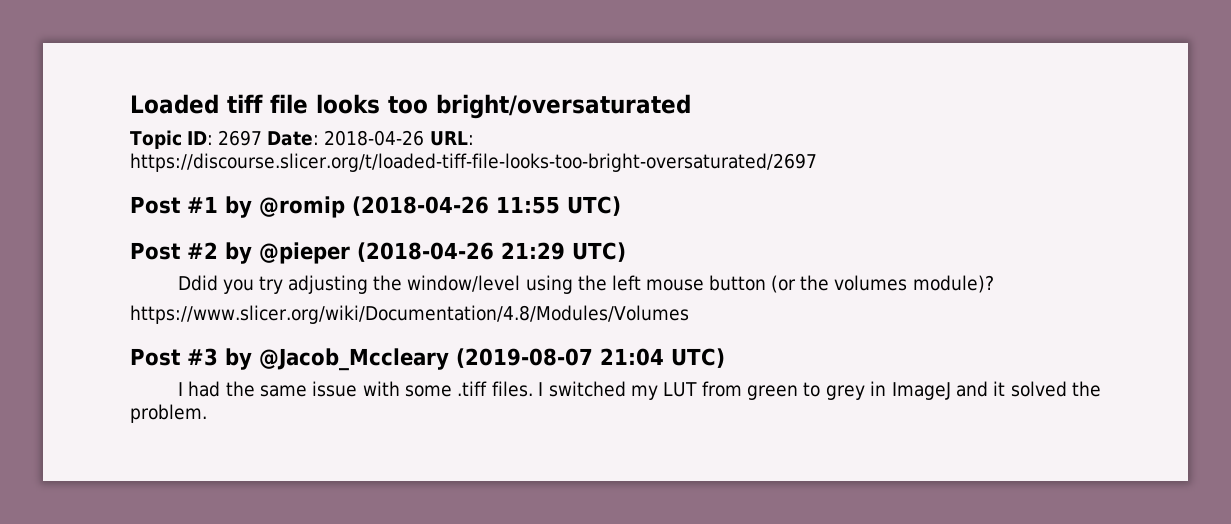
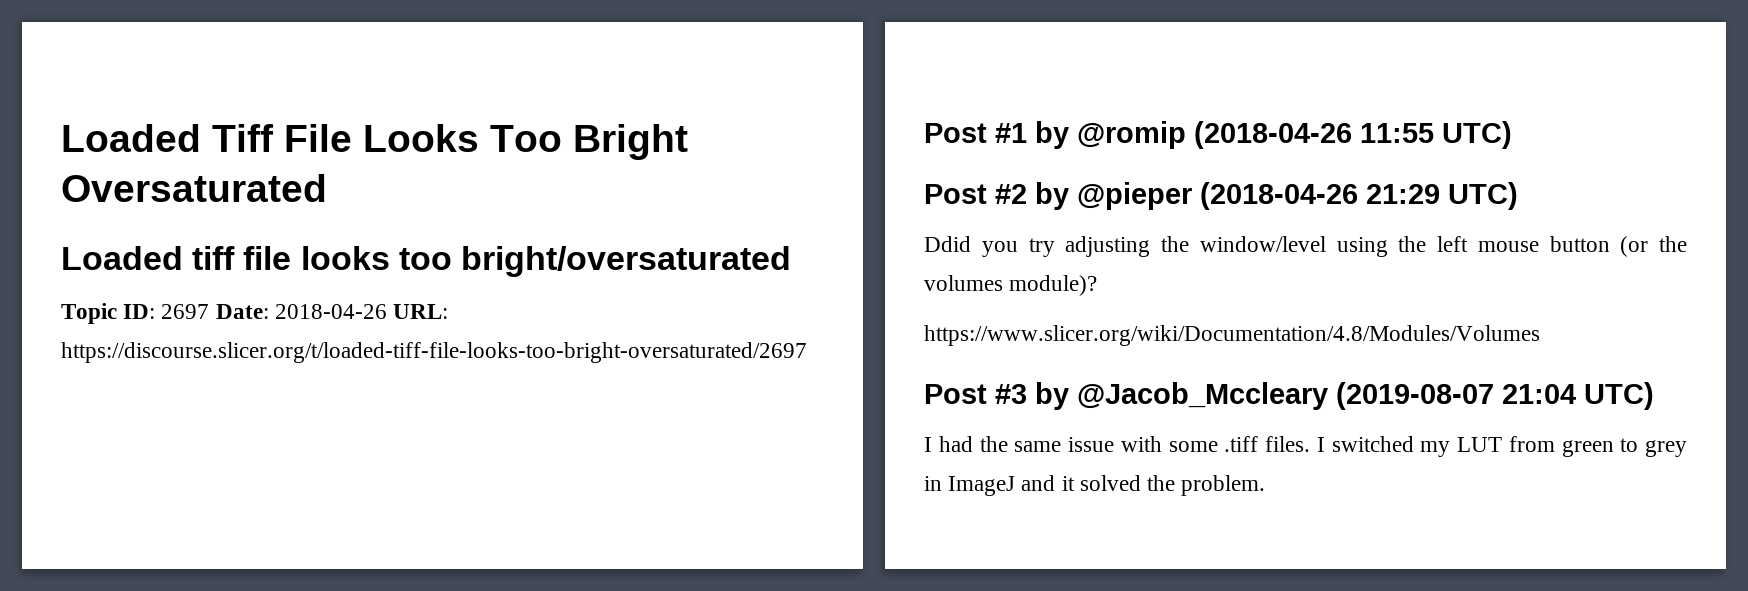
[130,94,219,114] Loaded -> [61,124,688,160] [61,174,327,202] [61,246,183,270] Loaded Tiff File Looks Too Bright Oversaturated // Loaded

